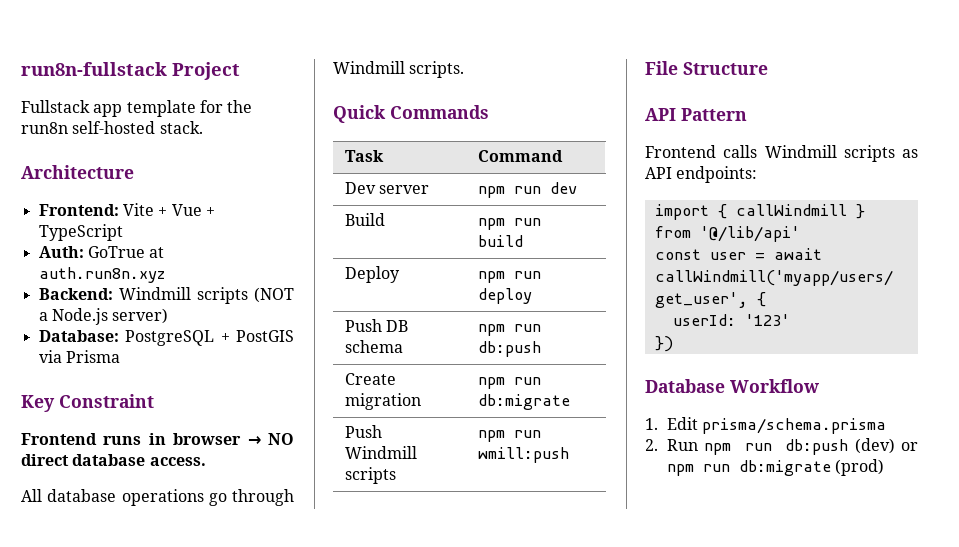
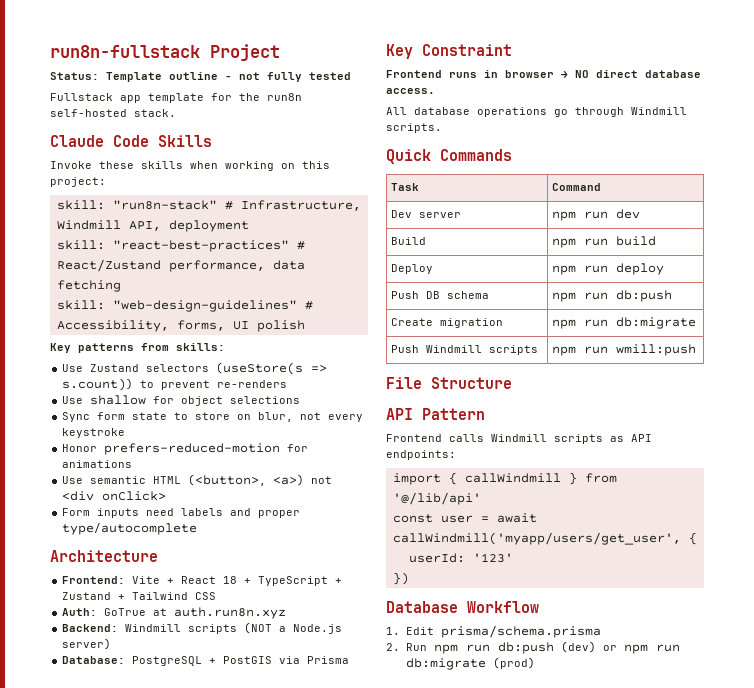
(240, 71) none -> [50,72,351,82] // Status: Template outline - not fully tested
(203, 127) none -> [50,135,212,147] [50,161,330,171] [50,177,106,187] [56,200,361,211] [56,220,249,232] [56,240,305,252] [56,259,305,272] [56,280,121,292] [56,300,313,312] [56,320,305,332] [50,343,225,353] [62,362,328,375] [62,378,288,391] [62,395,301,406] [62,412,364,422] [62,428,126,438] [62,443,309,455] [62,460,133,468] [62,474,333,486] [62,491,167,501] [62,508,301,518] [62,523,198,535] // Claude Code Skills // Invoke these skills when working on this project: // skill: "run8n-stack" # Infrastructure, Windmill API, deployment // skill: "react-best-practices" # React/Zustand performance, data fetching // skill: "web-design-guidelines" # Accessibility, forms, UI polish // Key patterns from skills: // Use Zustand selectors (useStore(s => s.count)) to prevent re-renders // Use shallow for object selections // Sync form state to store on blur, not every keystroke // Honor prefers-reduced-motion for animations // Use semantic HTML (<button>, <a>) not <div onClick> // Form inputs need labels and proper type/autocomplete
[171,204,202,216] Vue -> [181,576,238,584] React 18
(123, 232) none -> [335,578,343,584] [62,592,217,600] + Zustand + Tailwind CSS

